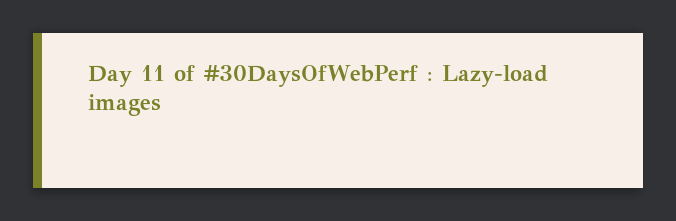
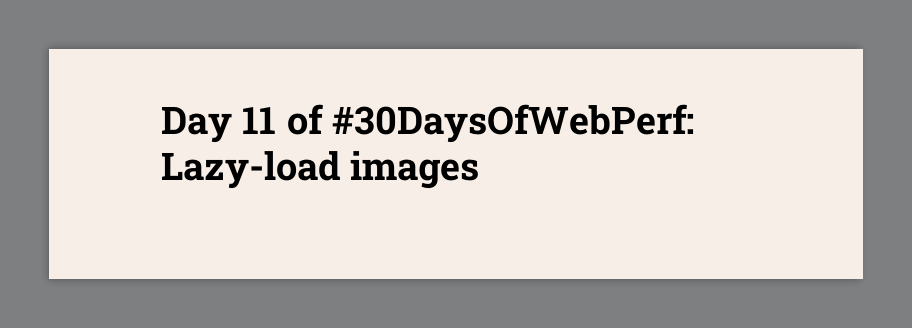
[204,65,433,87] #30DaysOfWebPerf : -> [331,104,694,143] #30DaysOfWebPerf:

